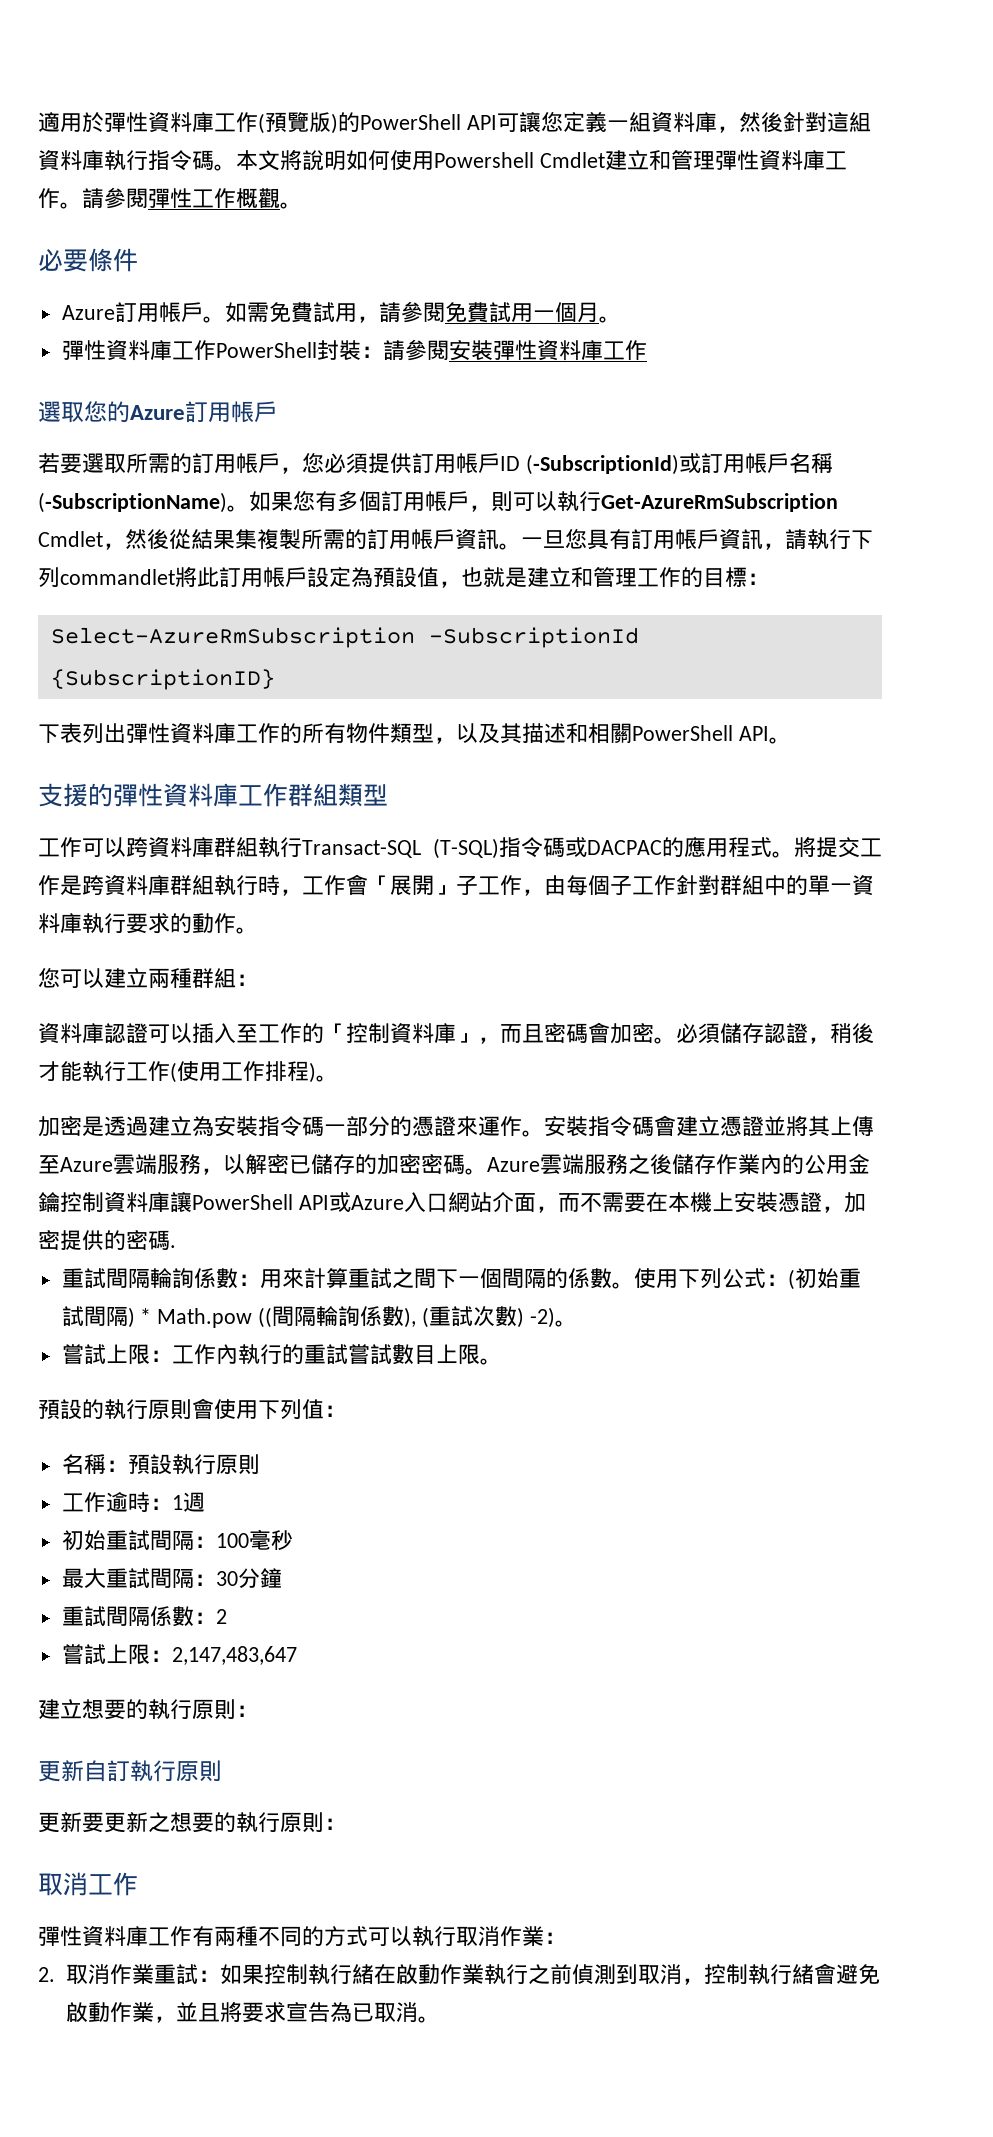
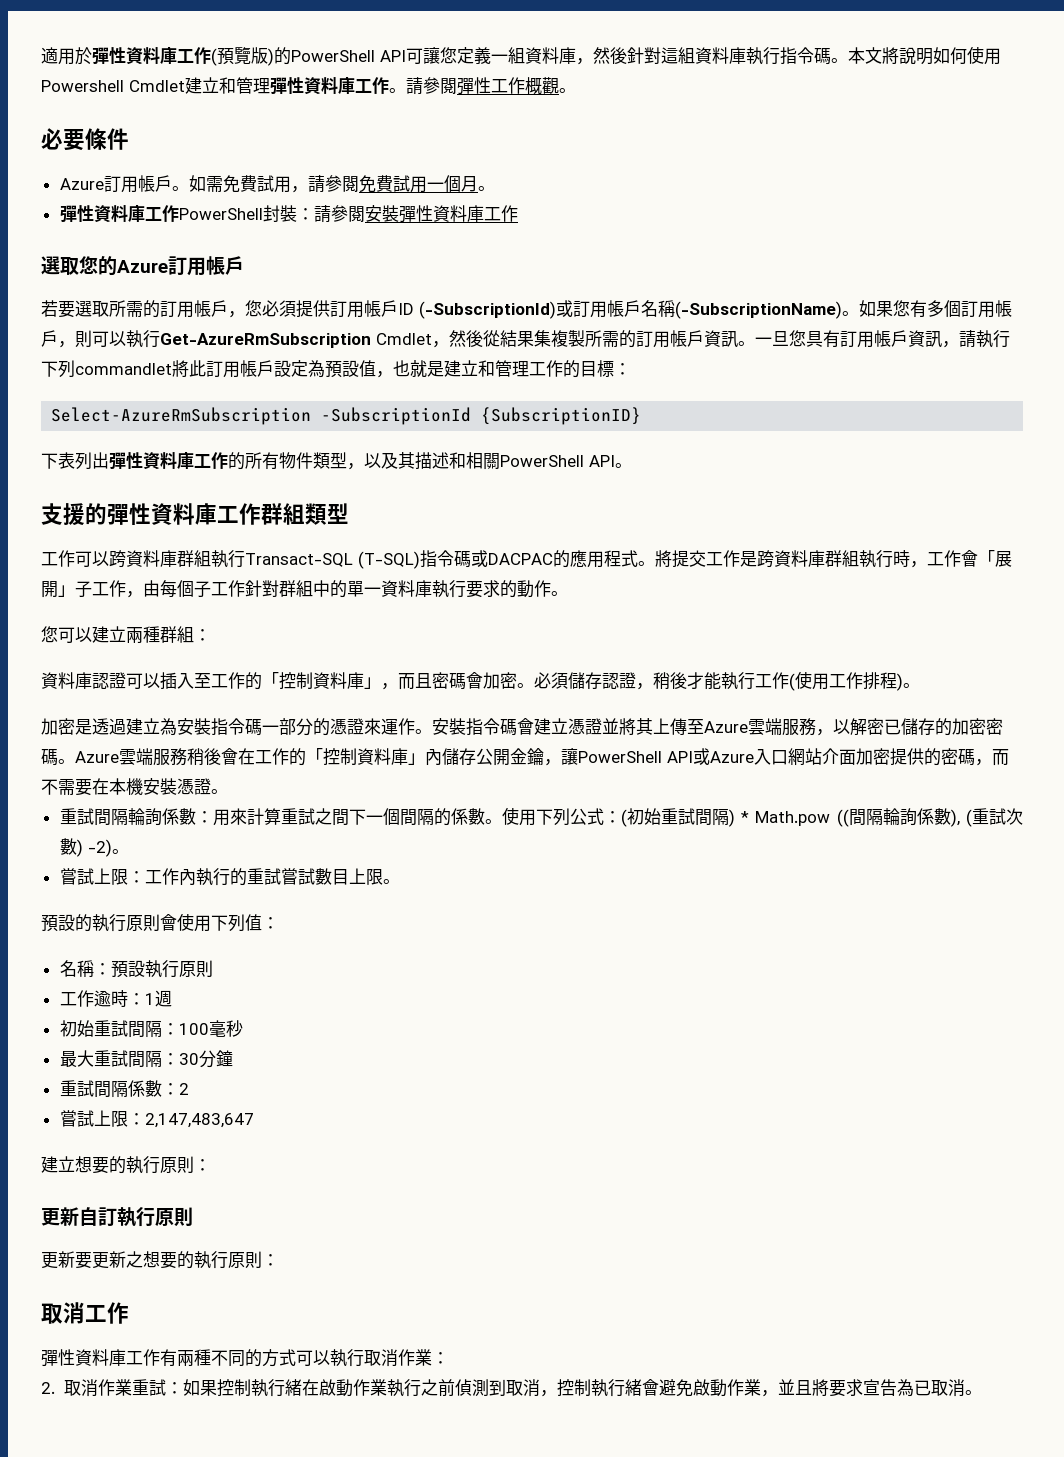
[628,1154,870,1175] [38,1192,170,1213] 之後儲存作業內的公用金鑰控制資料庫 -> [187,748,561,766] 稍後會在工作的「控制資料庫」內儲存公開金鑰，
(536, 1202) none -> [856,748,975,766] 加密提供的密碼
[711,1192,734,1212] 上 -> (143, 786) none
[821,1192,866,1213] [38,1230,176,1251] ，加密提供的密碼. -> [211,789,228,794] 。

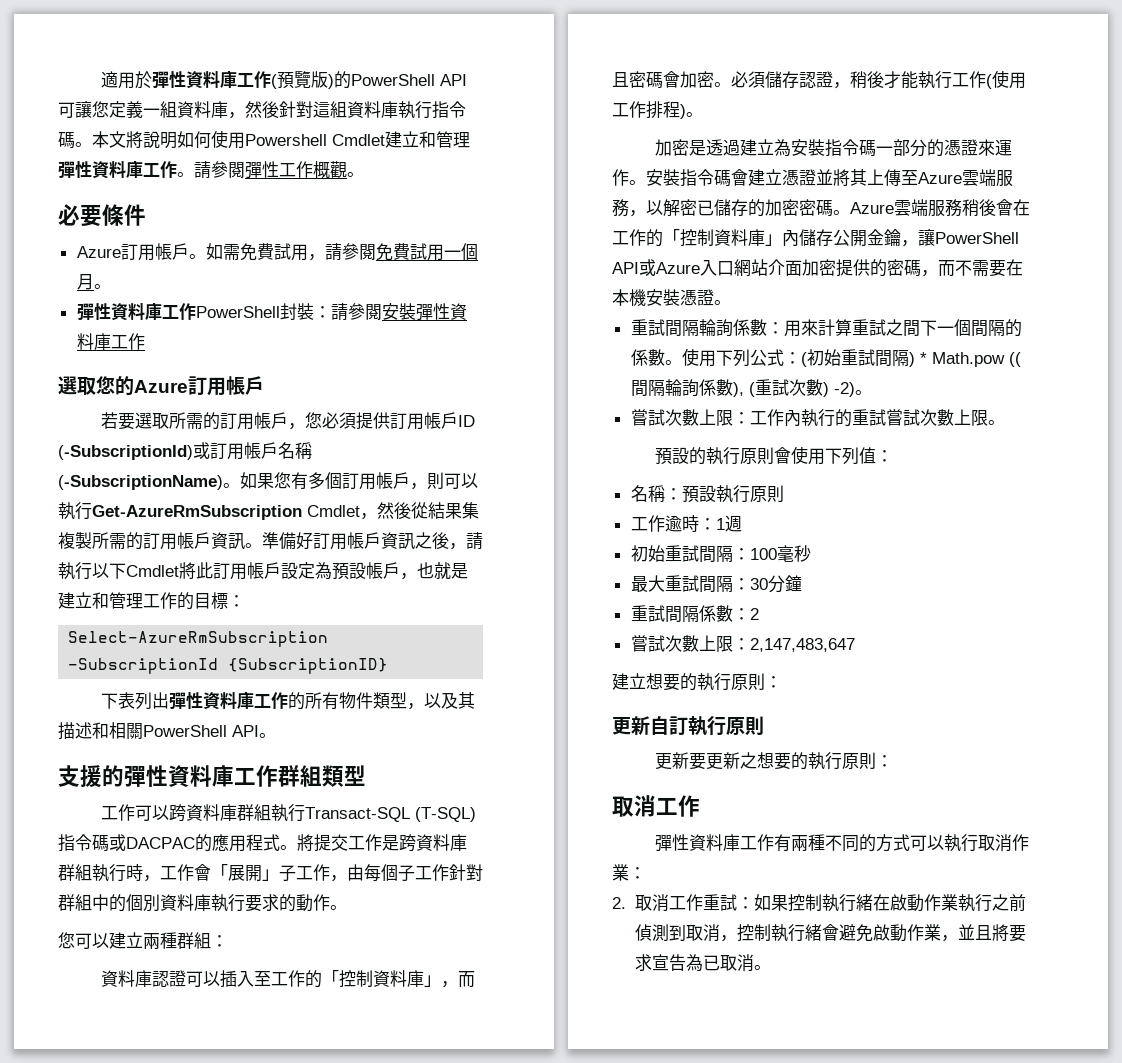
[755,330,942,348] 一旦您具有訂用帳戶資訊 -> [262,532,449,550] 準備好訂用帳戶資訊之後
[41,360,172,378] 下列commandlet -> [92,563,179,579] 以下Cmdlet
[359,360,376,377] 值 -> [366,562,400,579] 帳戶
[347,581,381,597] 單一 -> [126,894,160,912] 個別
(94, 876) none -> [664,409,699,426] 次數
[314,868,349,885] 數目 -> [919,409,954,426] 次數
(94, 1118) none -> [664,635,699,652] 次數
[97,1379,132,1396] 作業 -> [669,894,704,911] 工作

